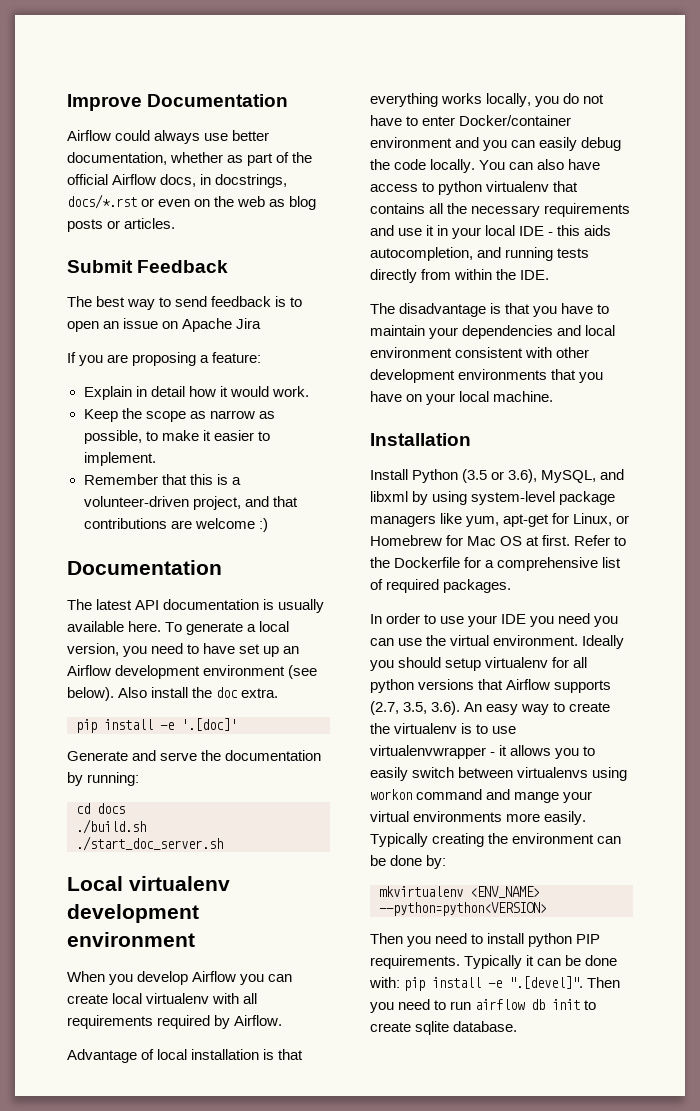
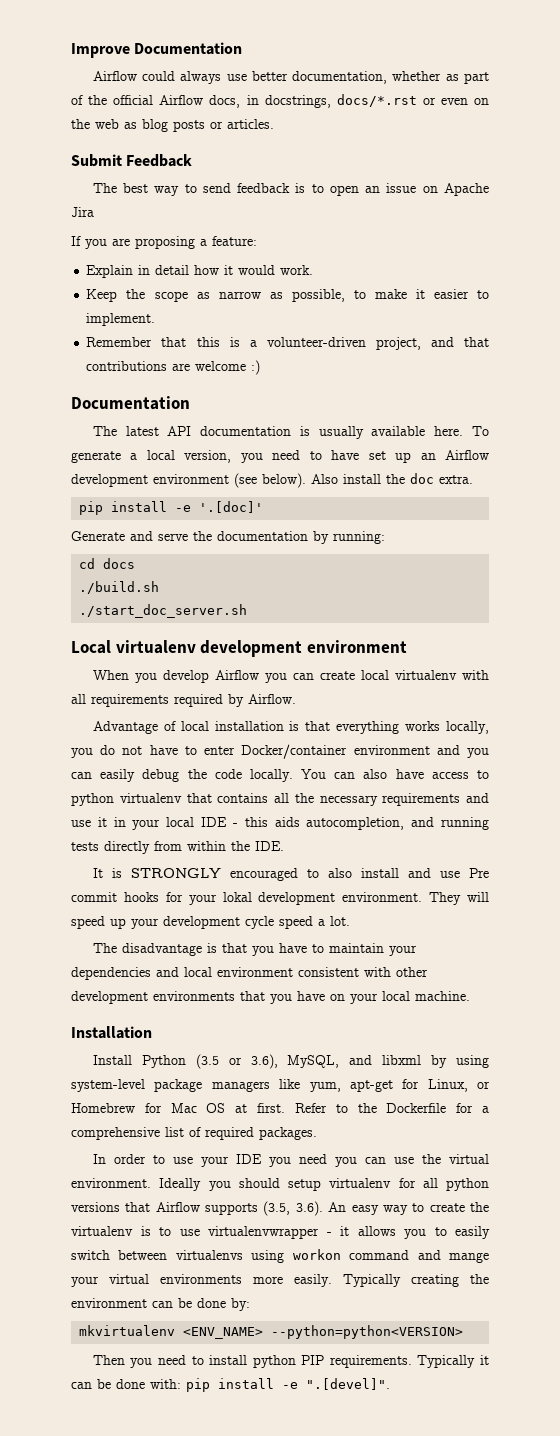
(550, 275) none -> [92,868,490,881] [71,892,489,905] [71,916,350,929] // It is STRONGLY encouraged to also install and use Pre commit hooks for your lokal development environment. They will speed up your development cycle speed a lot.
[370,701,428,715] (2.7, 3.5, -> [263,1201,291,1216] (3.5,
[587,977,621,988] [370,999,597,1013] [370,1021,518,1035] Then you need to run airflow db init to create sqlite database. -> (390, 1384) none

